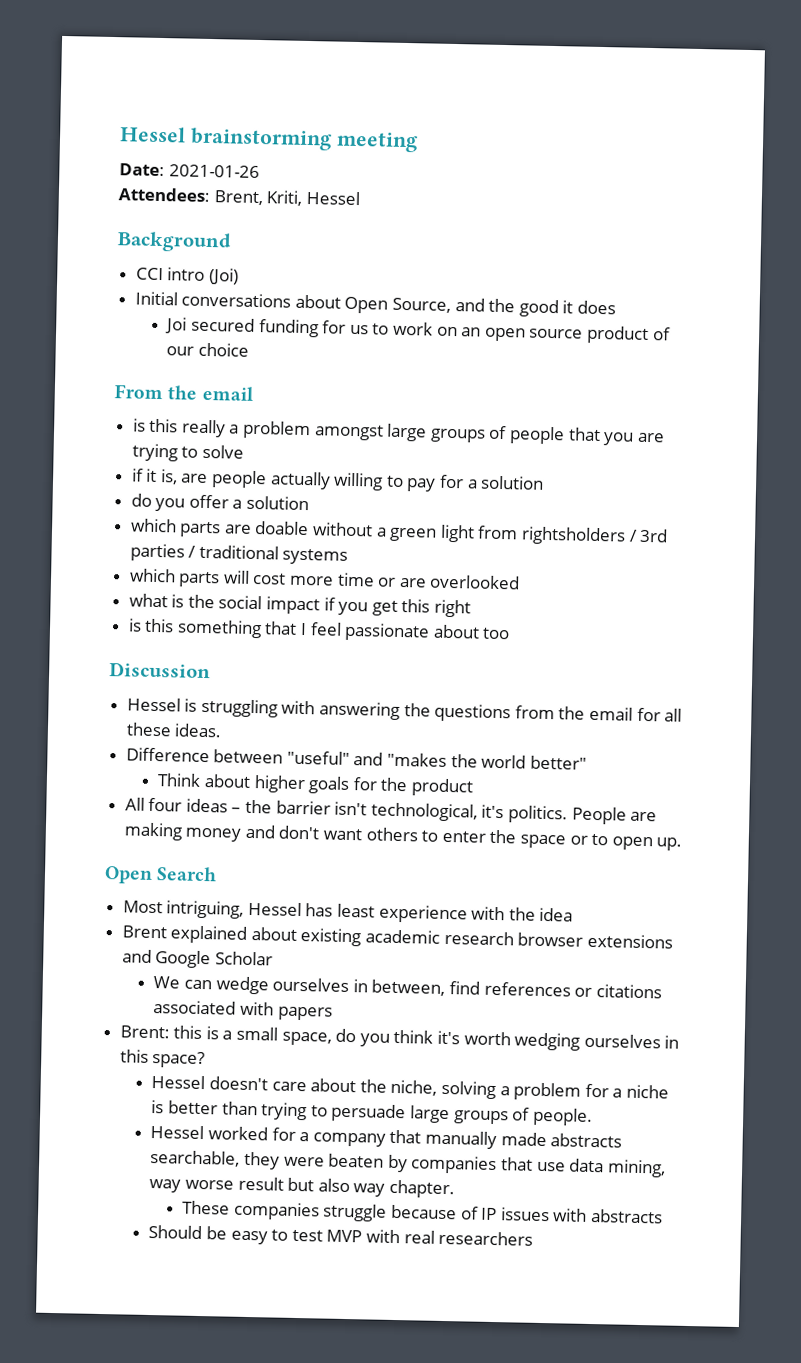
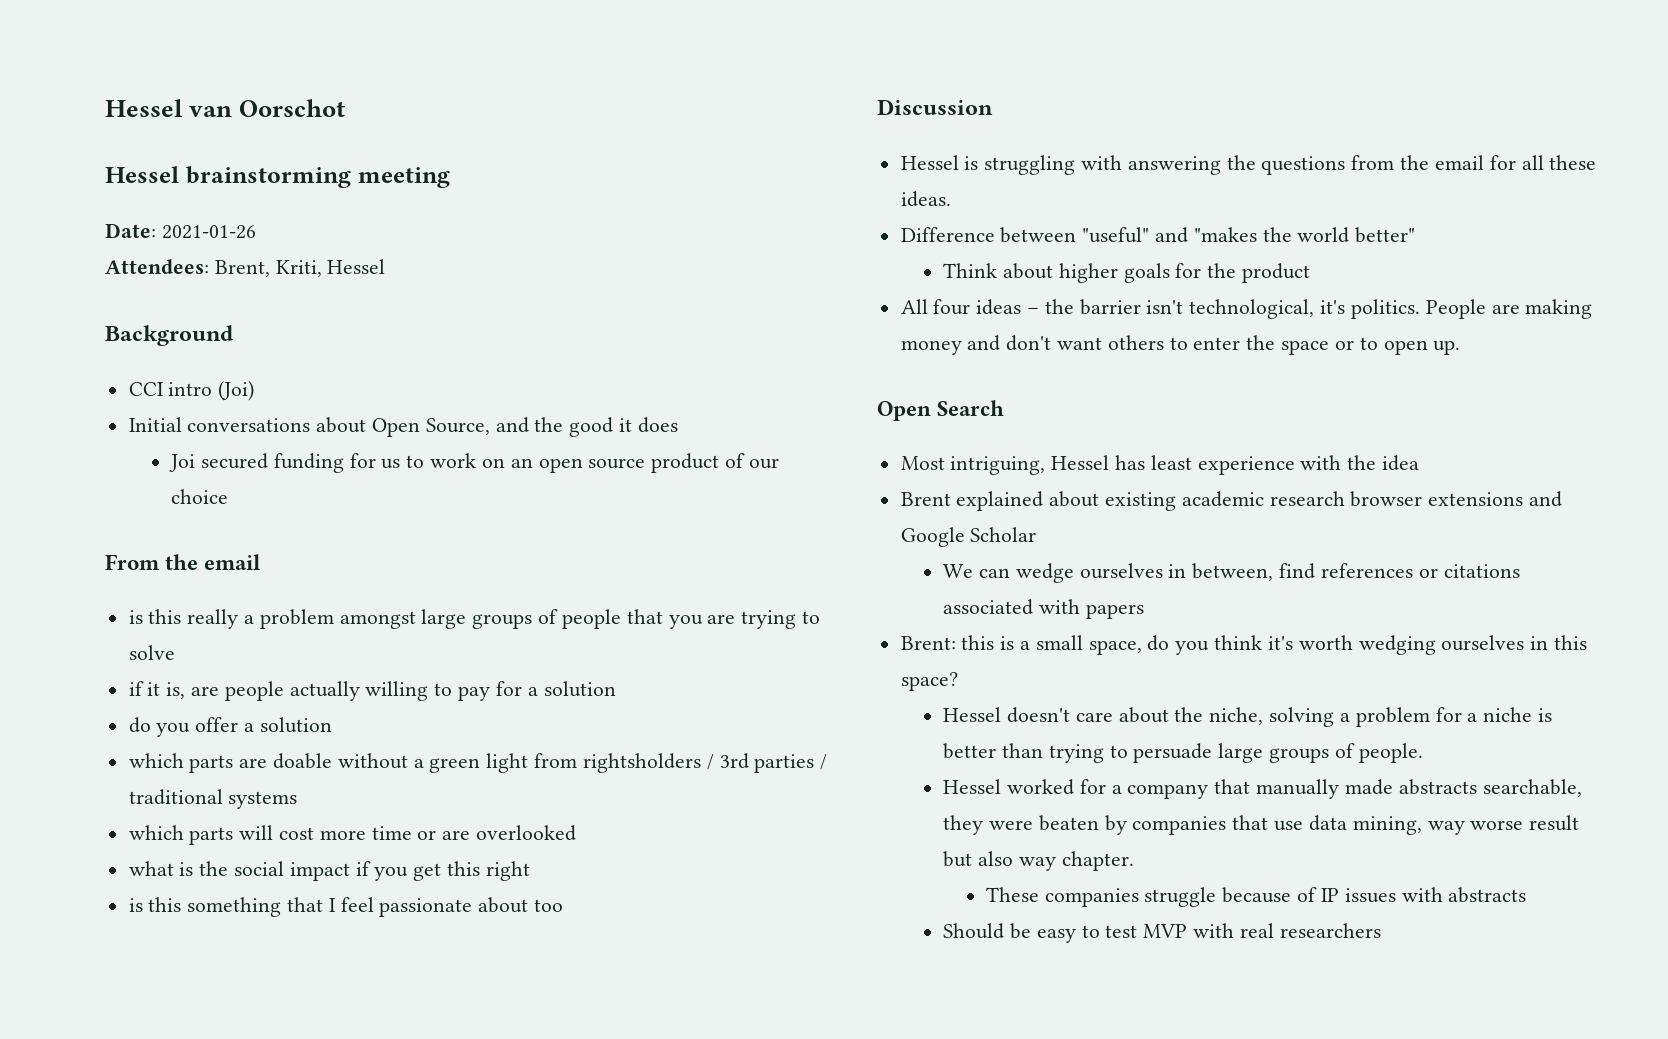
[119,126,186,143] Hessel -> [105,99,346,117] [105,166,179,183] Hessel van Oorschot // Hessel

